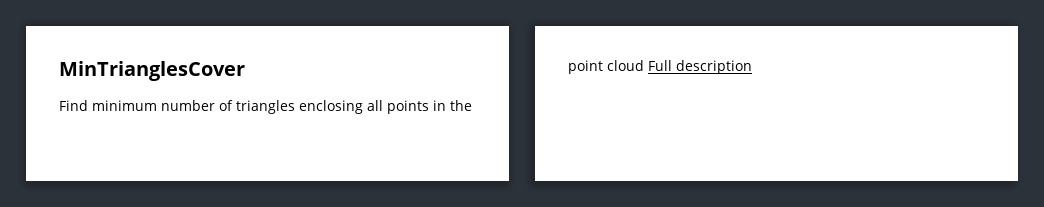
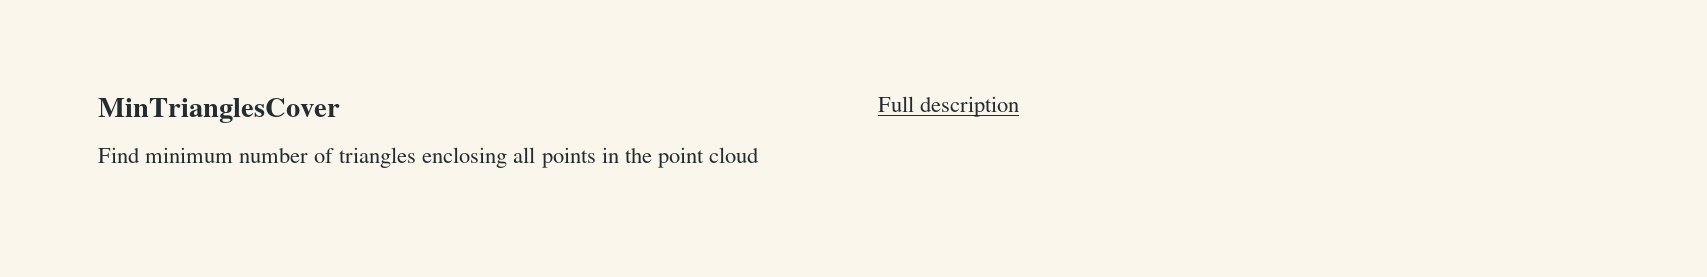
(644, 65) none -> (759, 155) //

